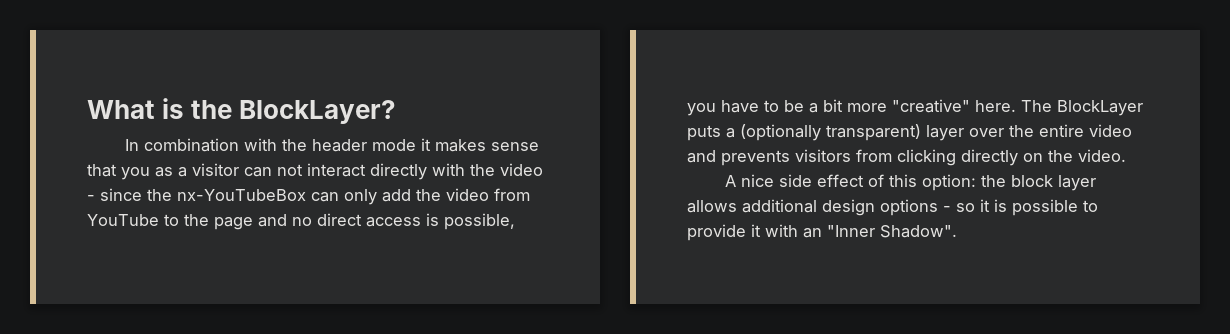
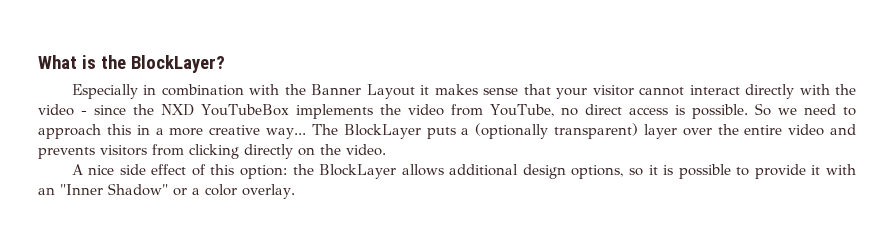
[125,139,140,151] In -> [71,84,157,99] Especially in
[312,139,417,152] header mode -> [311,84,415,99] Banner Layout
[121,163,303,180] you as a visitor can not -> [556,85,685,99] your visitor cannot
[177,188,530,205] [87,213,515,230] [687,99,1016,116] nx-YouTubeBox can only add the video from YouTube to the page and no direct access is possible, you have to be a bit more "creative" here. -> [161,103,856,119] [38,124,307,139] NXD YouTubeBox implements the video from YouTube, no direct access is possible. So we need to approach this in a more creative way...
[1011,175,1097,191] block layer -> [319,164,397,179] BlockLayer
[880,199,951,216] options - -> [571,165,624,179] options,
[880,225,957,238] Shadow". -> [108,183,295,199] Shadow" or a color overlay.

